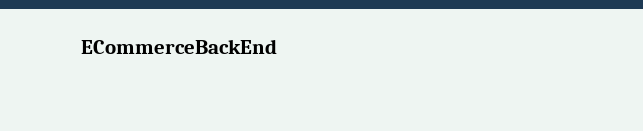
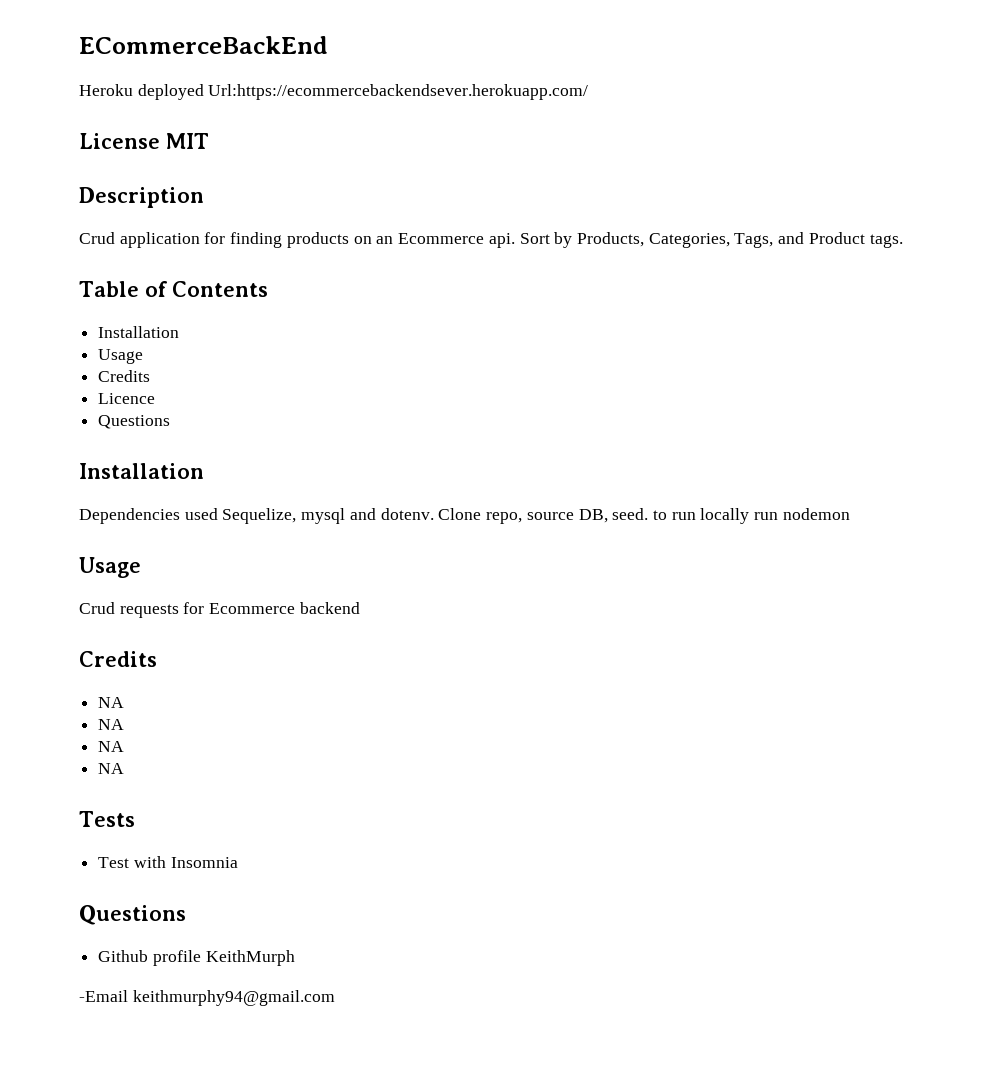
(277, 46) none -> [79,84,589,100] [79,133,209,149] [79,187,204,208] [79,232,903,248] [79,281,268,297] [98,326,180,338] [98,349,144,364] [98,370,151,382] [98,393,156,404] [98,415,171,429] [79,463,204,479] [79,508,850,524] [79,557,141,578] [79,602,360,618] [79,651,157,667] [98,697,125,708] [98,719,125,730] [98,741,125,752] [98,763,125,774] [79,811,135,827] [98,856,238,868] [79,905,186,925] [98,950,295,966] [79,990,335,1006] // Heroku deployed Url:https://ecommercebackendsever.herokuapp.com/ // License MIT // Description // Crud application for finding products on an Ecommerce api. Sort by Products, Categories, Tags, and Product tags. // Table of Contents // Installation // Usage // Credits // Licence // Questions // Installation // Dependencies used Sequelize, mysql and dotenv. Clone repo, source DB, seed. to run locally run nodemon // Usage // Crud requests for Ecommerce backend // Credits // NA // NA // NA // NA // Tests // Test with Insomnia // Questions // Github profile KeithMurph // -Email keithmurphy94@gmail.com

